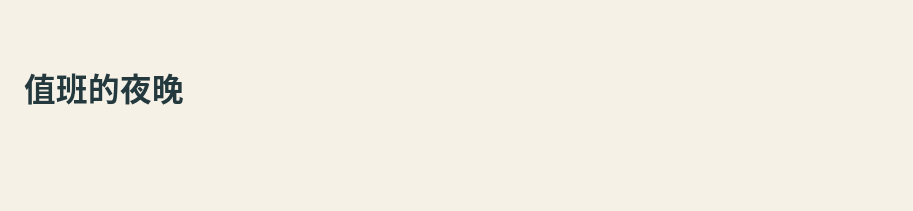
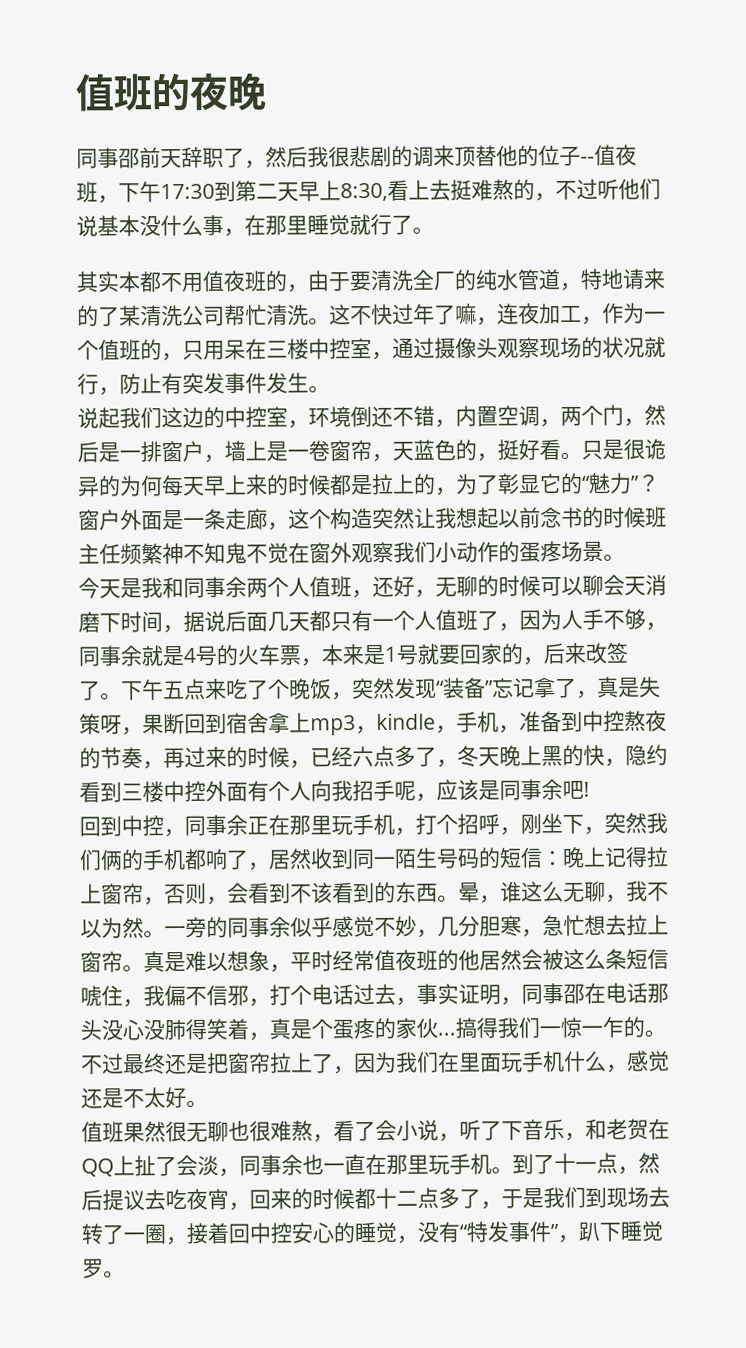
(184, 89) none -> [76,144,637,169] [76,178,661,204] [76,213,434,237] [76,268,665,293] [77,302,666,327] [77,336,666,362] [77,372,330,396] [77,404,666,429] [77,438,666,463] [77,472,660,497] [78,506,667,531] [78,540,625,565] [78,574,667,599] [78,608,667,634] [78,642,628,667] [79,676,661,701] [79,710,667,736] [79,744,668,770] [79,779,590,803] [79,812,668,838] [79,846,669,871] [80,880,669,906] [80,914,669,939] [80,948,669,973] [80,982,669,1008] [80,1016,666,1041] [80,1050,670,1075] [81,1086,208,1109] [81,1118,670,1143] [81,1152,660,1177] [81,1186,670,1211] [81,1220,663,1246] [82,1258,125,1279] // 同事邵前天辞职了，然后我很悲剧的调来顶替他的位子--值夜班，下午17:30到第二天早上8:30,看上去挺难熬的，不过听他们说基本没什么事，在那里睡觉就行了。 // 其实本都不用值夜班的，由于要清洗全厂的纯水管道，特地请来的了某清洗公司帮忙清洗。这不快过年了嘛，连夜加工，作为一个值班的，只用呆在三楼中控室，通过摄像头观察现场的状况就行，防止有突发事件发生。 // 说起我们这边的中控室，环境倒还不错，内置空调，两个门，然后是一排窗户，墙上是一卷窗帘，天蓝色的，挺好看。只是很诡异的为何每天早上来的时候都是拉上的，为了彰显它的“魅力”？窗户外面是一条走廊，这个构造突然让我想起以前念书的时候班主任频繁神不知鬼不觉在窗外观察我们小动作的蛋疼场景。 // 今天是我和同事余两个人值班，还好，无聊的时候可以聊会天消磨下时间，据说后面几天都只有一个人值班了，因为人手不够，同事余就是4号的火车票，本来是1号就要回家的，后来改签了。下午五点来吃了个晚饭，突然发现“装备”忘记拿了，真是失策呀，果断回到宿舍拿上mp3，kindle，手机，准备到中控熬夜的节奏，再过来的时候，已经六点多了，冬天晚上黑的快，隐约看到三楼中控外面有个人向我招手呢，应该是同事余吧! // 回到中控，同事余正在那里玩手机，打个招呼，刚坐下，突然我们俩的手机都响了，居然收到同一陌生号码的短信：晚上记得拉上窗帘，否则，会看到不该看到的东西。晕，谁这么无聊，我不以为然。一旁的同事余似乎感觉不妙，几分胆寒，急忙想去拉上窗帘。真是难以想象，平时经常值夜班的他居然会被这么条短信唬住，我偏不信邪，打个电话过去，事实证明，同事邵在电话那头没心没肺得笑着，真是个蛋疼的家伙...搞得我们一惊一乍的。不过最终还是把窗帘拉上了，因为我们在里面玩手机什么，感觉还是不太好。 // 值班果然很无聊也很难熬，看了会小说，听了下音乐，和老贺在QQ上扯了会淡，同事余也一直在那里玩手机。到了十一点，然后提议去吃夜宵，回来的时候都十二点多了，于是我们到现场去转了一圈，接着回中控安心的睡觉，没有“特发事件”，趴下睡觉罗。

